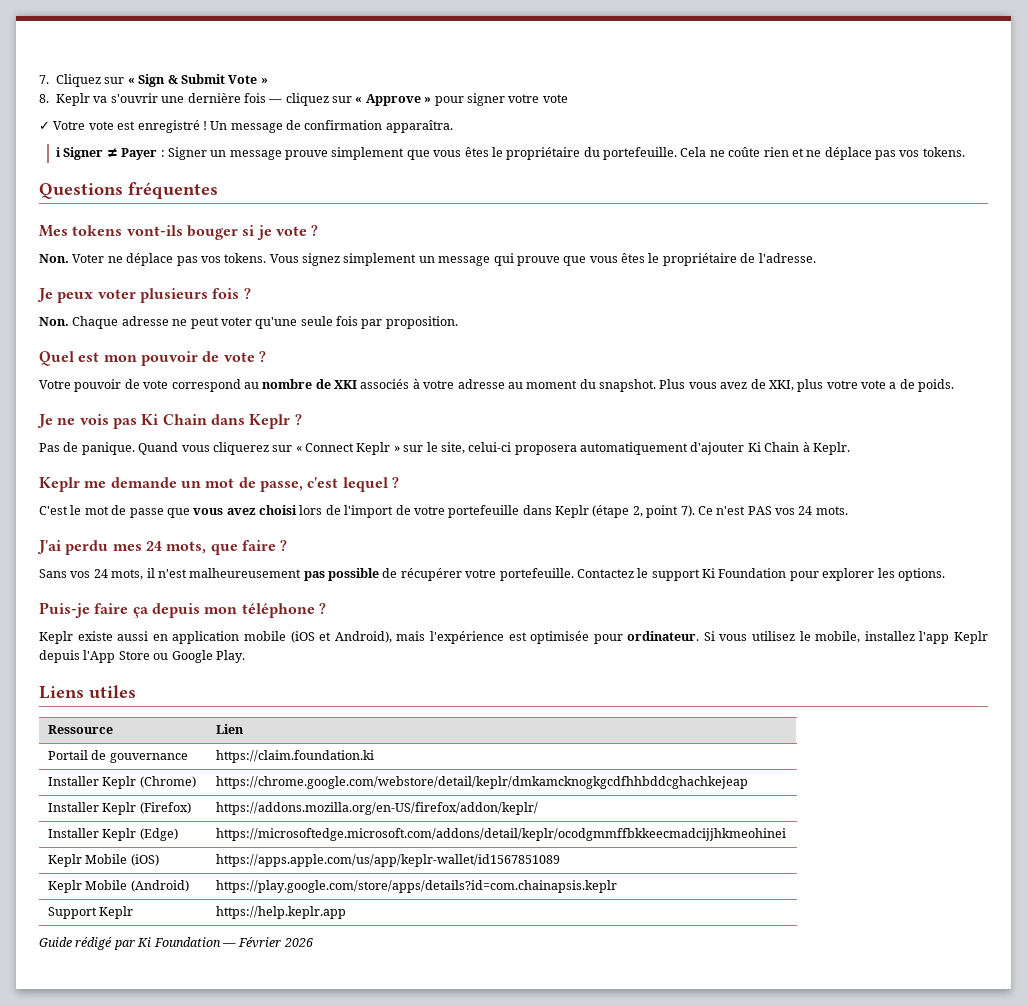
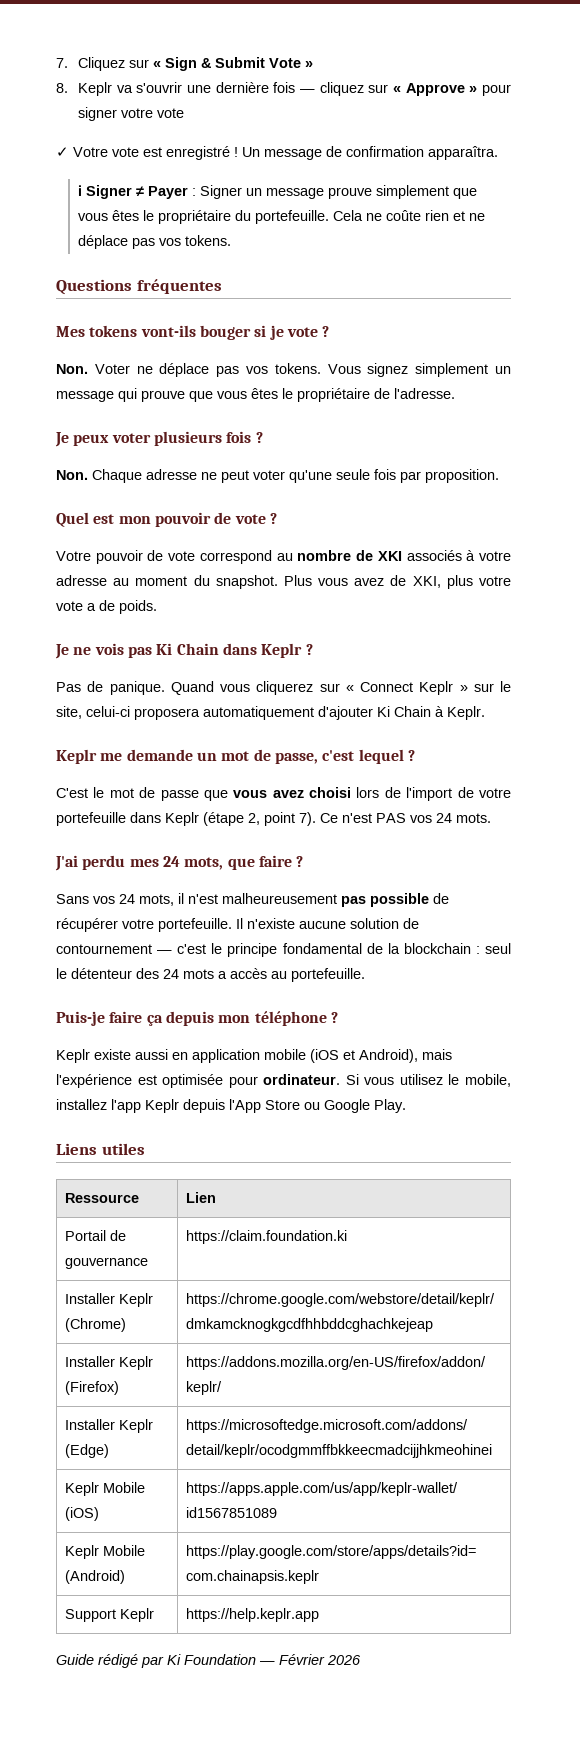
[576,568,945,581] Contactez le support Ki Foundation pour explorer les options. -> [236,918,419,929] [56,943,512,957] [56,968,365,982] Il n'existe aucune solution de contournement — c'est le principe fondamental de la blockchain : seul le détenteur des 24 mots a accès au portefeuille.

